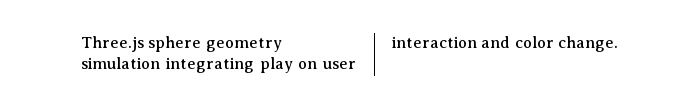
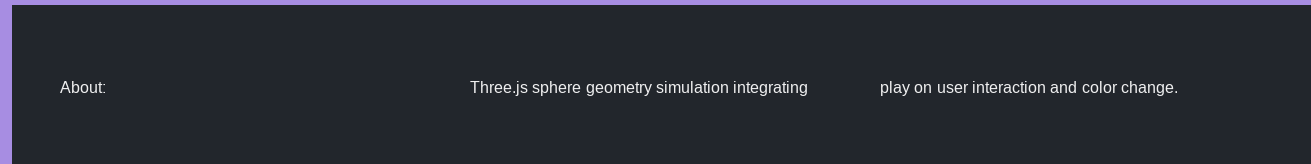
(81, 44) none -> [60,81,106,93] About: //

